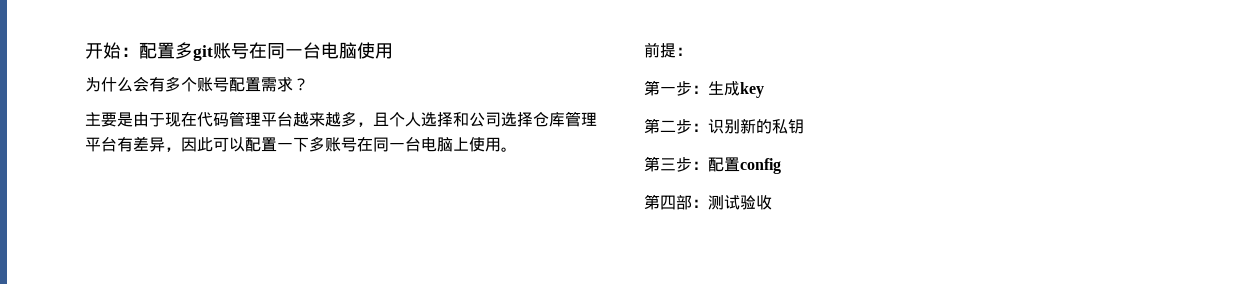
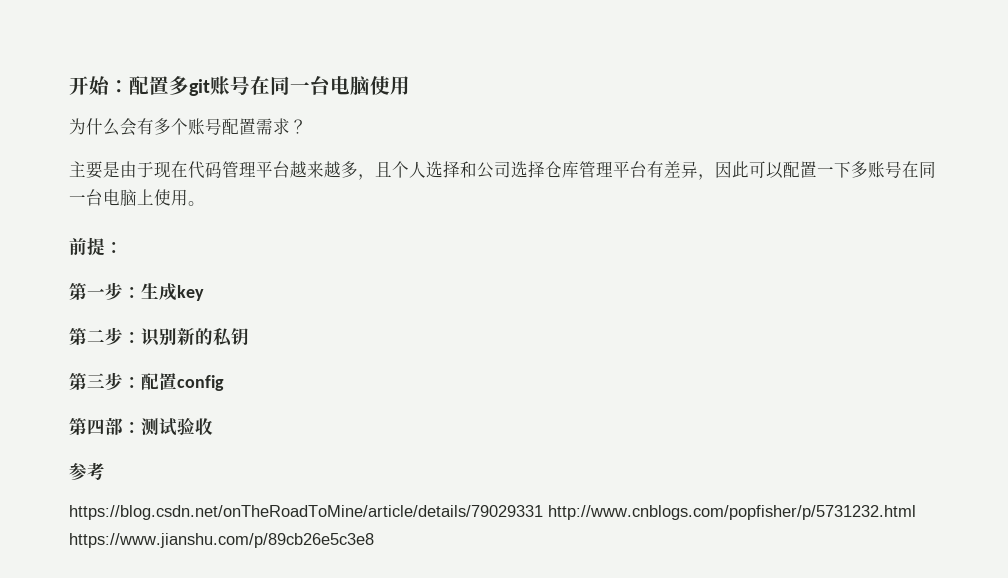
(772, 202) none -> [69,462,105,480] [69,505,916,520] [69,533,374,548] // 参考 // https://blog.csdn.net/onTheRoadToMine/article/details/79029331 http://www.cnblogs.com/popfisher/p/5731232.html https://www.jianshu.com/p/89cb26e5c3e8

